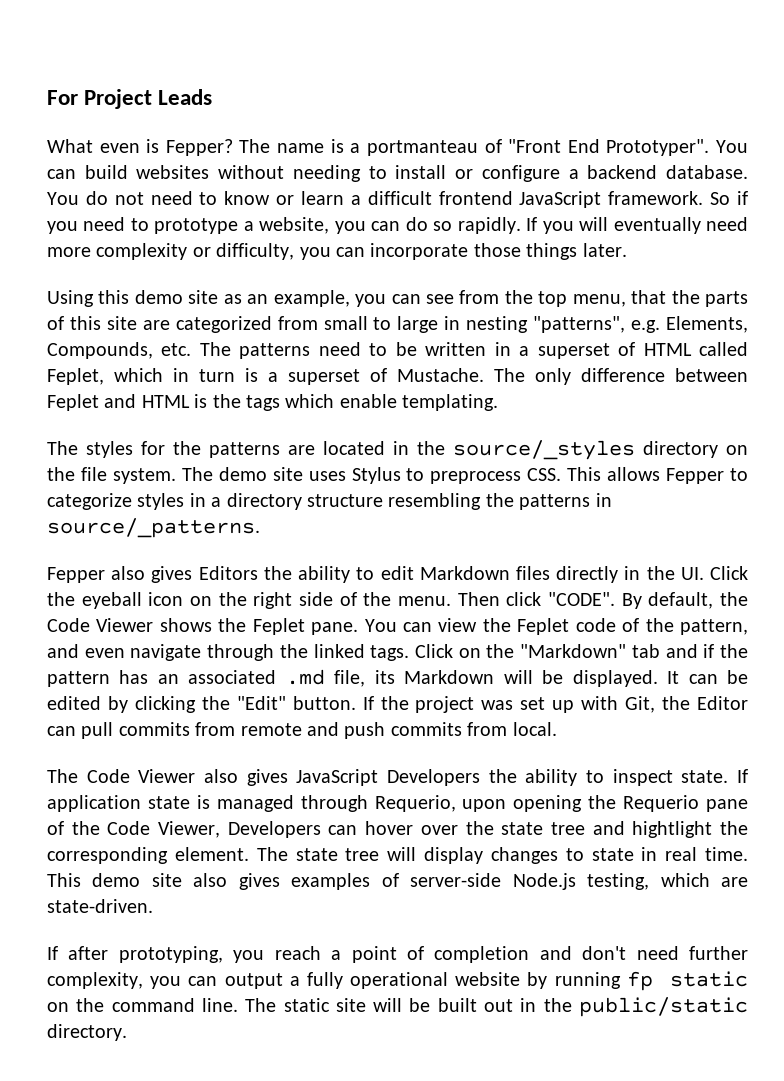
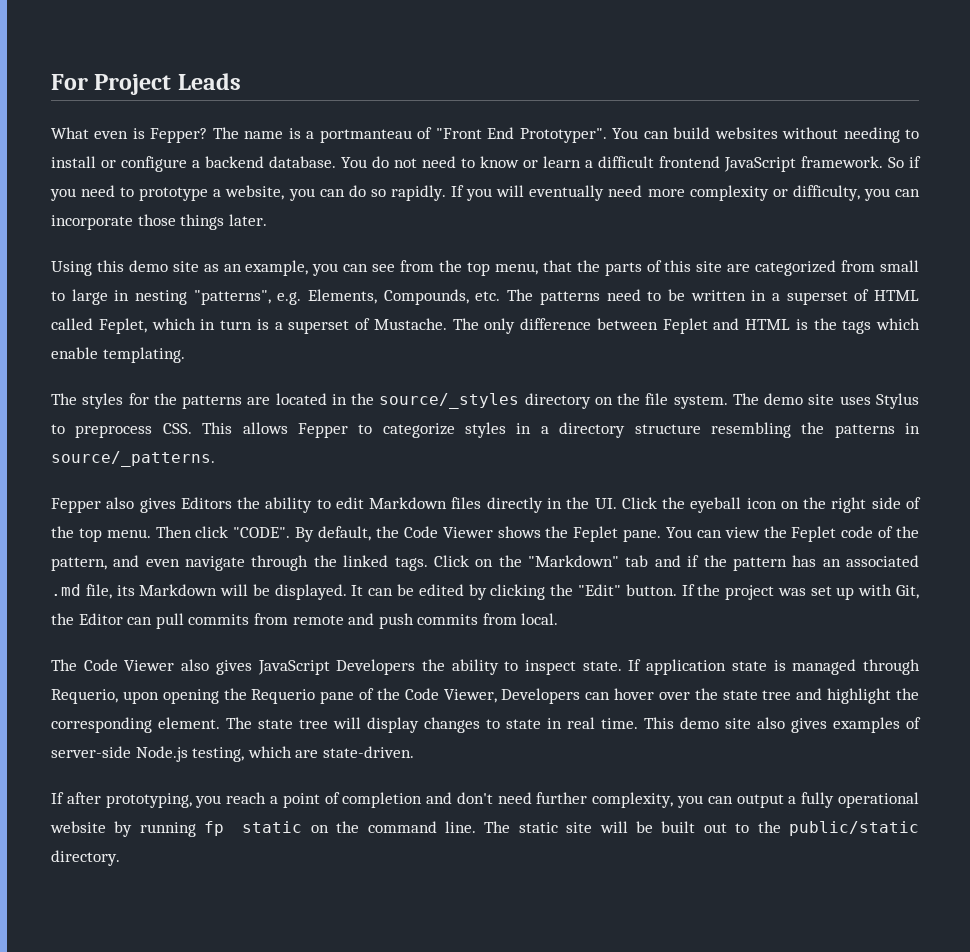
(392, 599) none -> [78,528,102,542] top
[632,821,713,838] hightlight -> [827,688,892,704] highlight
[520,998,537,1012] in -> [735,823,750,833] to

